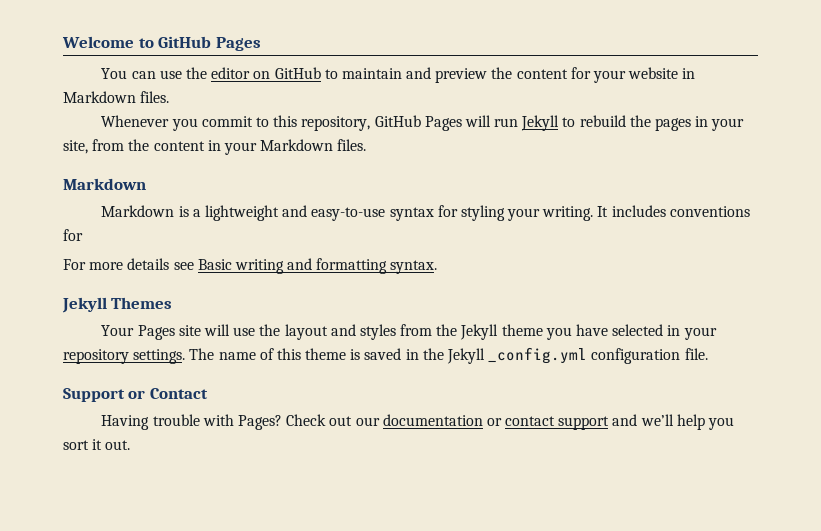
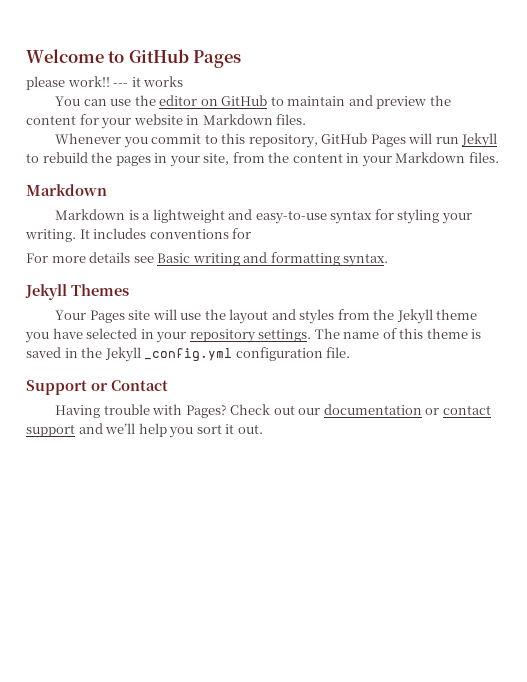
(261, 44) none -> [26,76,184,90] // please work!! --- it works

